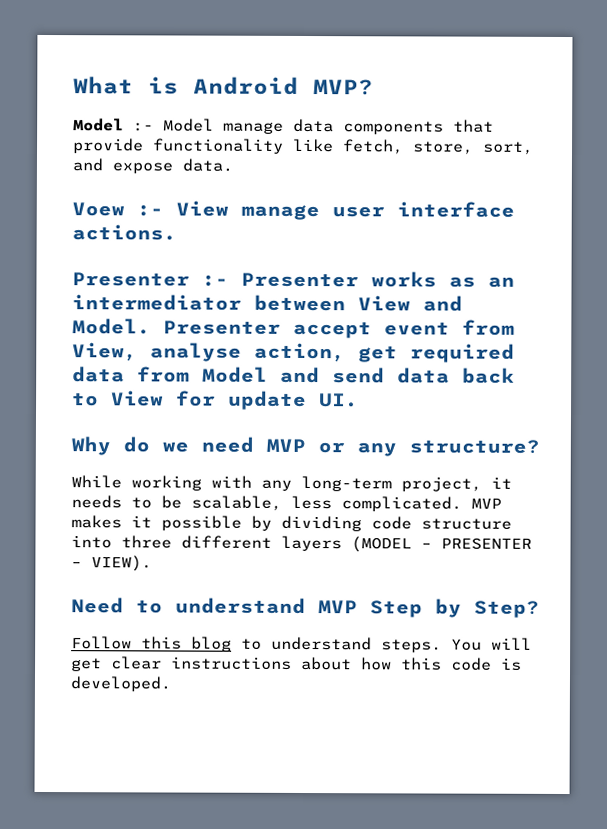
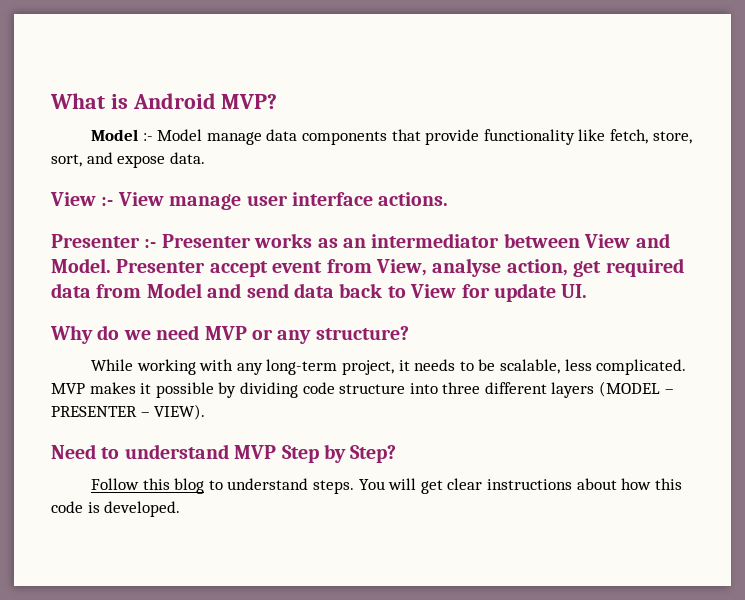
[72,202,125,217] Voew -> [50,192,96,206] View

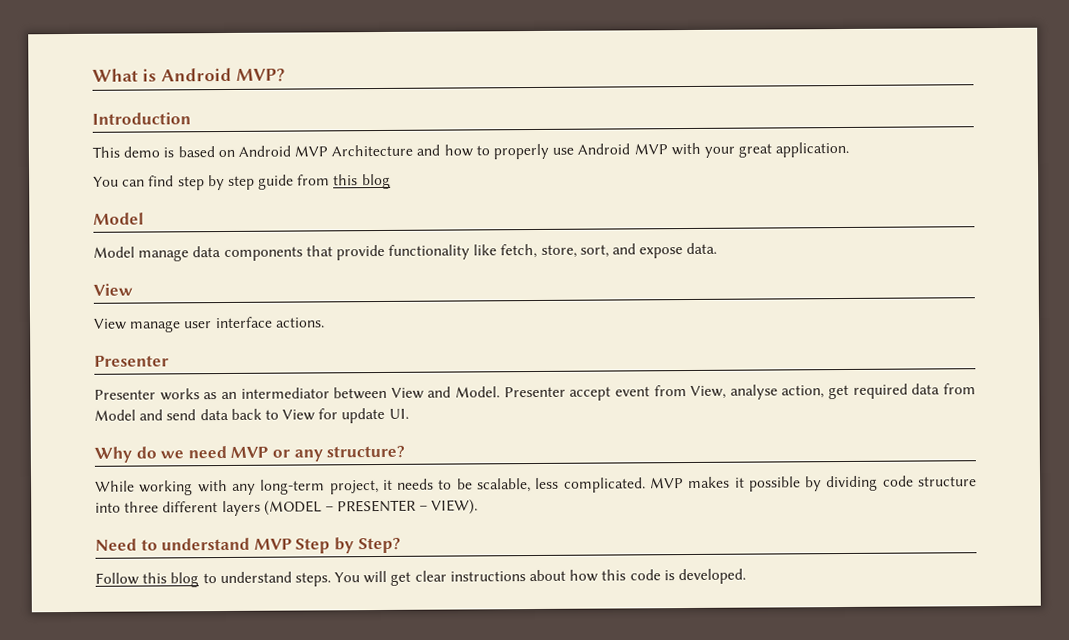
[91,129,153,141] // Model :- -> [92,112,191,125] [92,141,850,160] [93,173,391,191] [93,212,144,225] // Introduction // This demo is based on Android MVP Architecture and how to properly use Android MVP with your great application. // You can find step by step guide from this blog // Model //
[101,197,114,206] :- -> (133, 289) //
[144,239,157,248] :- -> (169, 361) //

